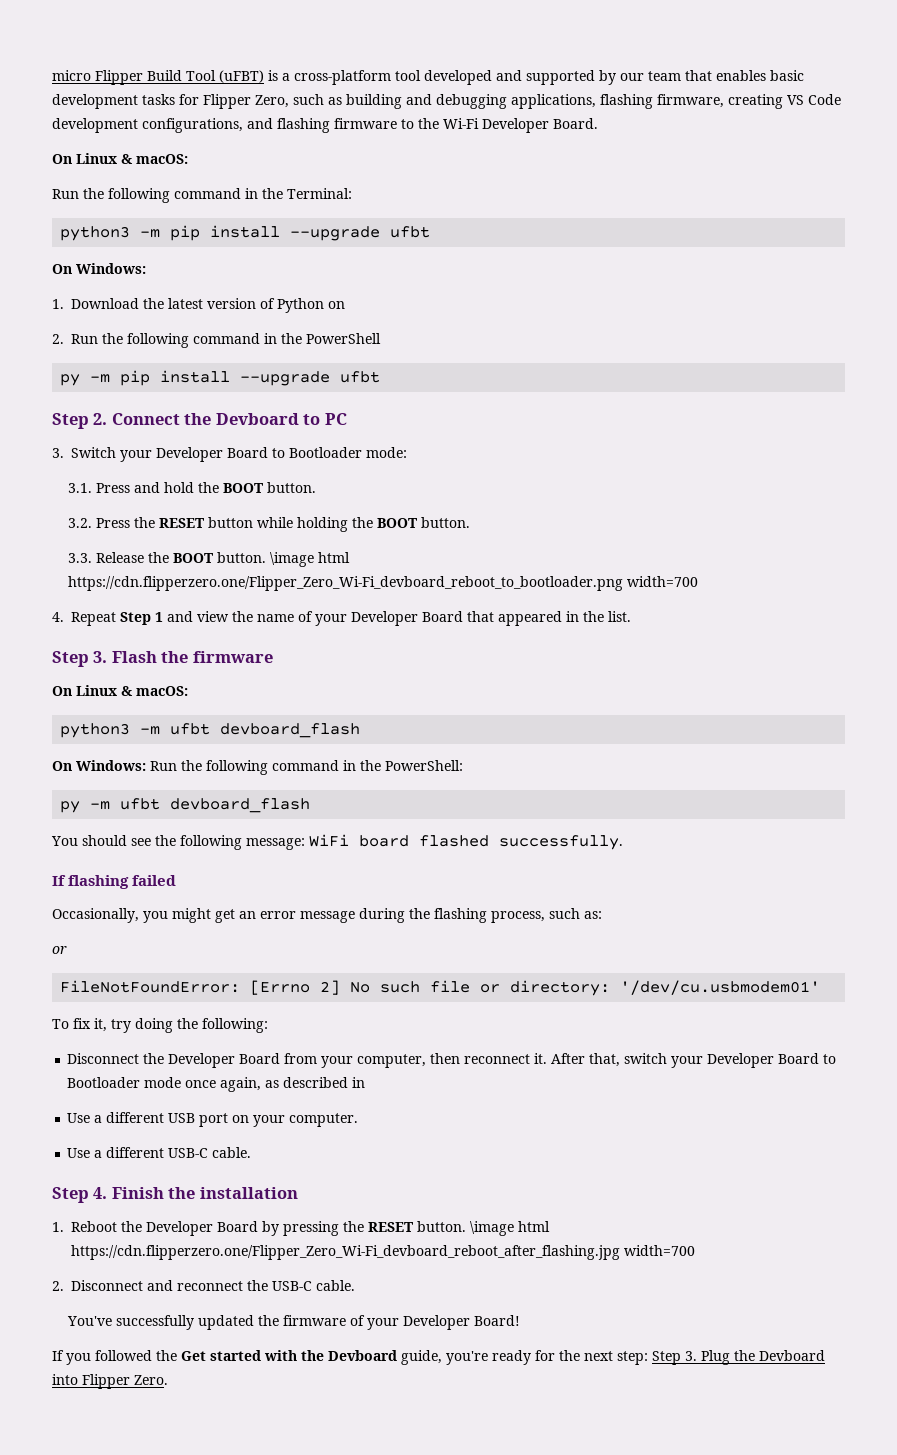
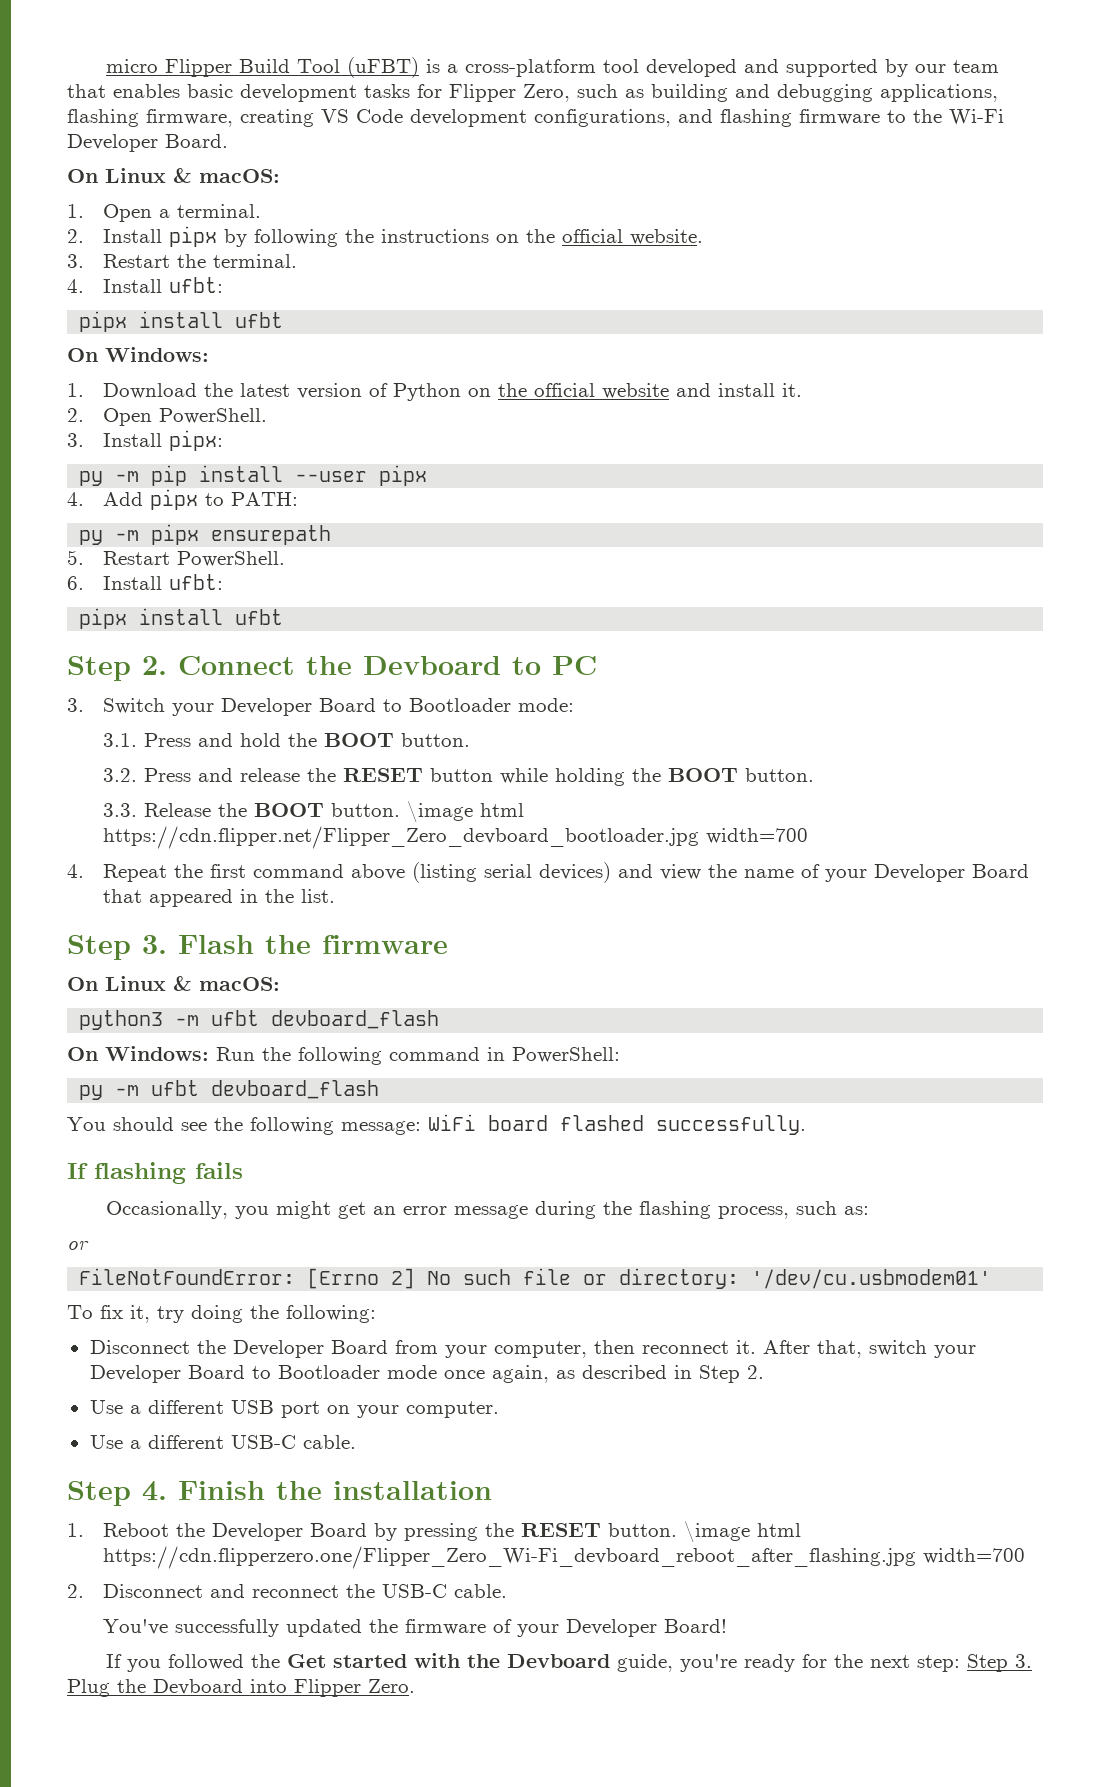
[52,188,352,203] [60,225,381,241] Run the following command in the Terminal: // python3 -m pip install --upgrade -> [67,204,262,222] [67,226,704,247] [67,254,298,268] [67,277,224,293] [79,311,224,332] 1. Open a terminal. // 2. Install pipx by following the instructions on the official website. // 3. Restart the terminal. // 4. Install ufbt: // pipx install
[52,333,381,348] [60,370,331,386] // 2. Run the following command in the PowerShell // py -m pip install --upgrade -> [498,383,803,399] [67,408,268,426] [67,430,224,451] [79,465,428,486] [67,489,299,510] [79,524,332,545] [67,550,286,567] [67,574,224,590] [79,608,224,629] the official website and install it. // 2. Open PowerShell. // 3. Install pipx: // py -m pip install --user pipx // 4. Add pipx to PATH: // py -m pipx ensurepath // 5. Restart PowerShell. // 6. Install ufbt: // pipx install
(131, 523) none -> [198,768,301,782] and release
[68,576,624,591] https://cdn.flipperzero.one/Flipper_Zero_Wi-Fi_devboard_reboot_to_bootloader.png -> [103,826,700,849] https://cdn.flipper.net/Flipper_Zero_devboard_bootloader.jpg
[120,612,163,625] Step 1 -> [174,862,612,883] the first command above (listing serial devices)
[360,760,381,771] the -> (505, 1054) none
[132,875,177,886] failed -> [195,1162,243,1179] fails
(366, 1082) none -> [698,1365,764,1383] Step 2.

